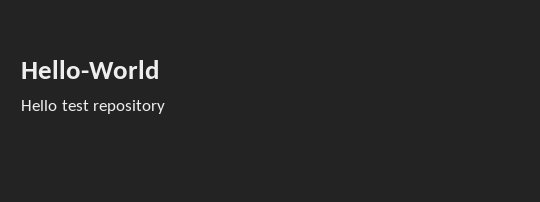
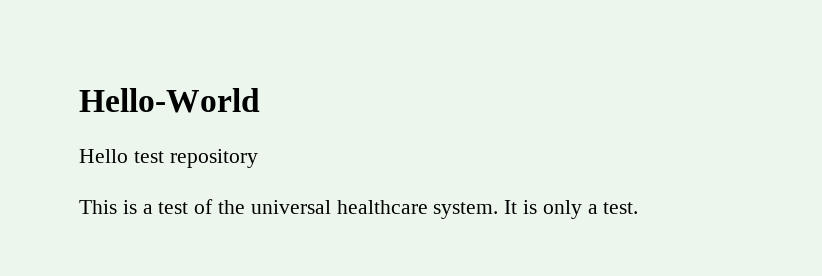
(166, 107) none -> [79,199,639,219] // This is a test of the universal healthcare system. It is only a test.

